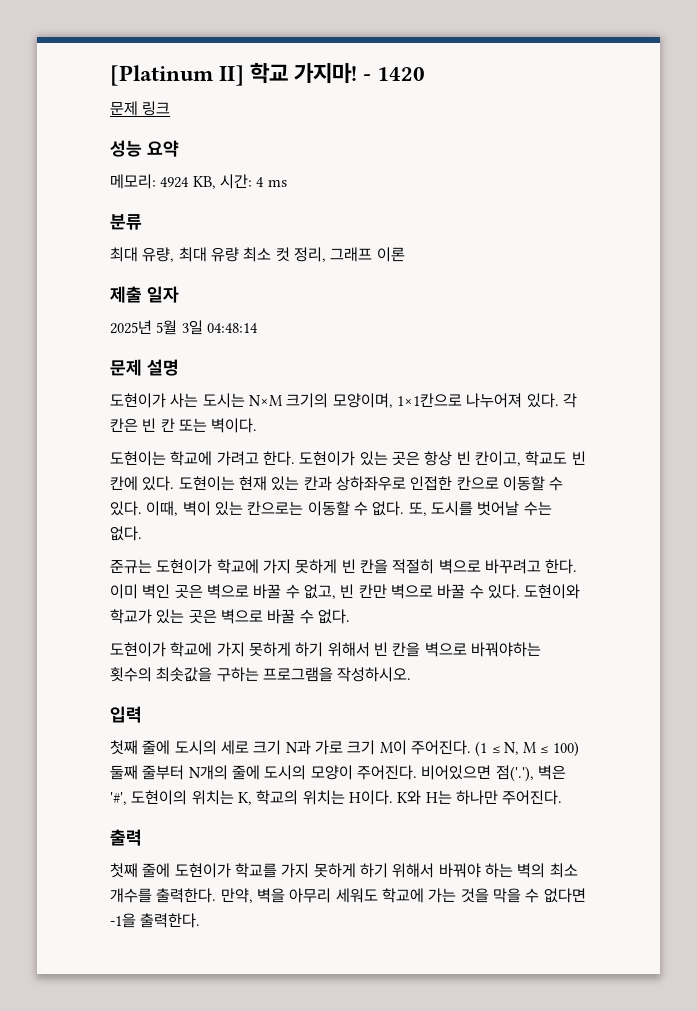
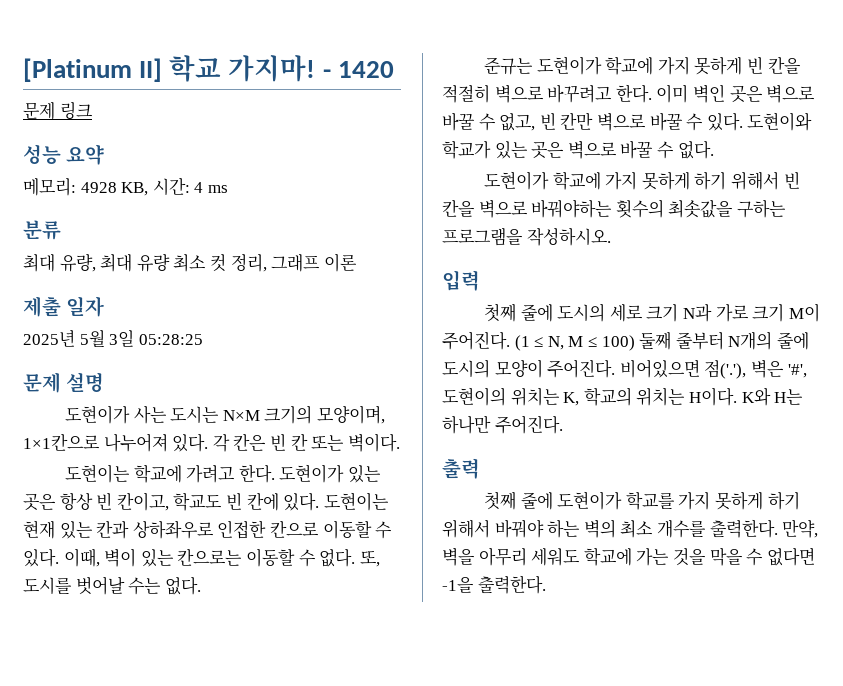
[160,177,190,188] 4924 -> [80,182,117,193] 4928
[206,323,258,333] 04:48:14 -> [138,334,203,345] 05:28:25

